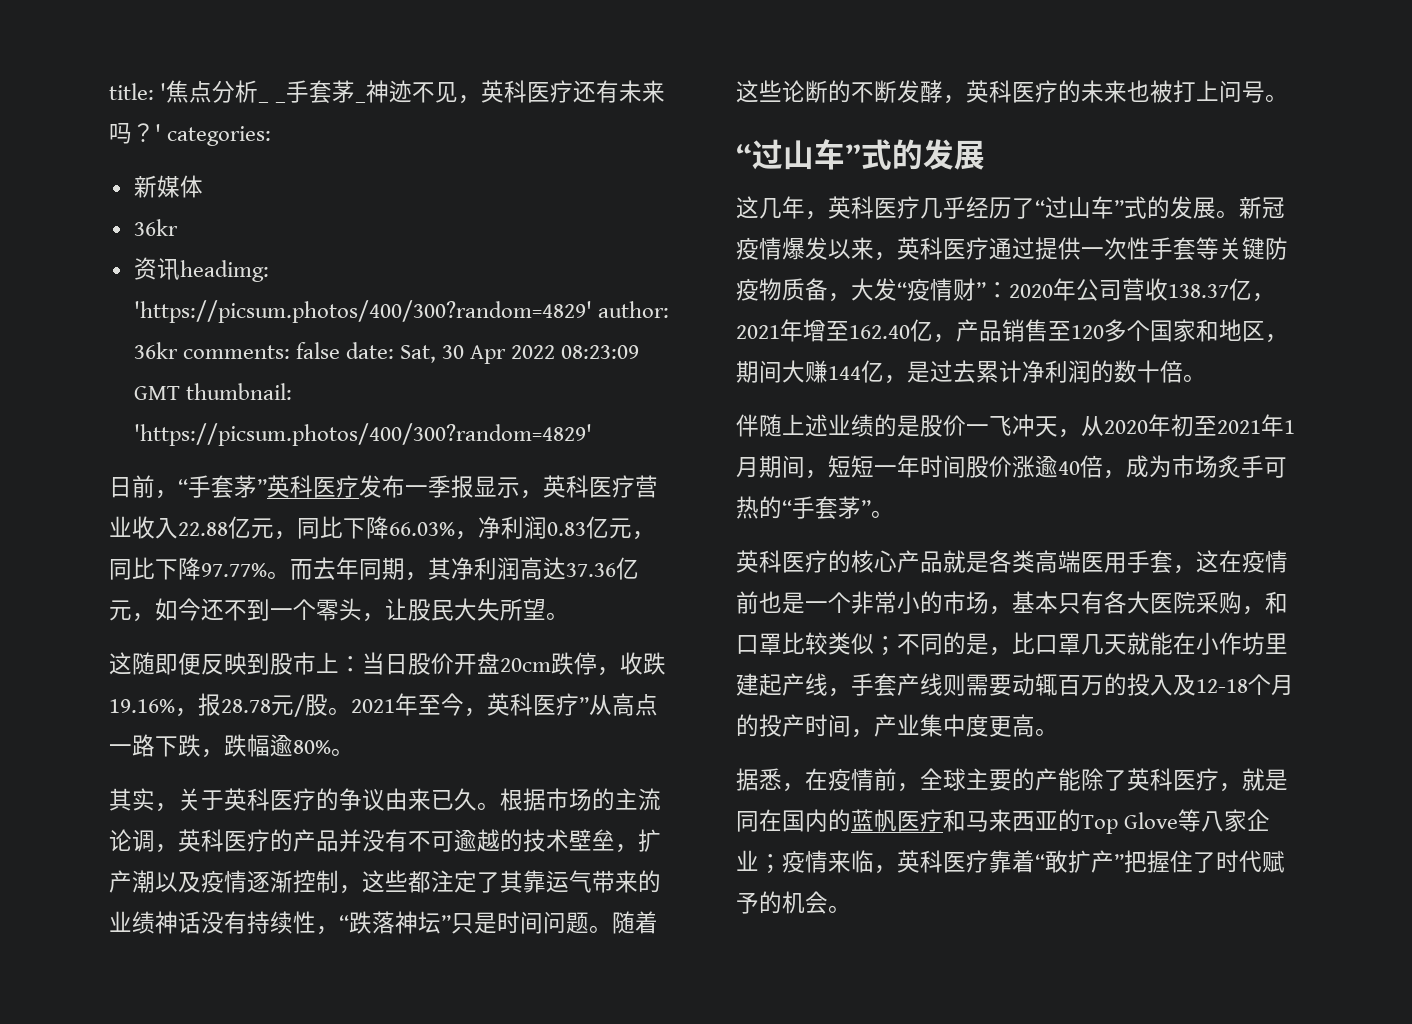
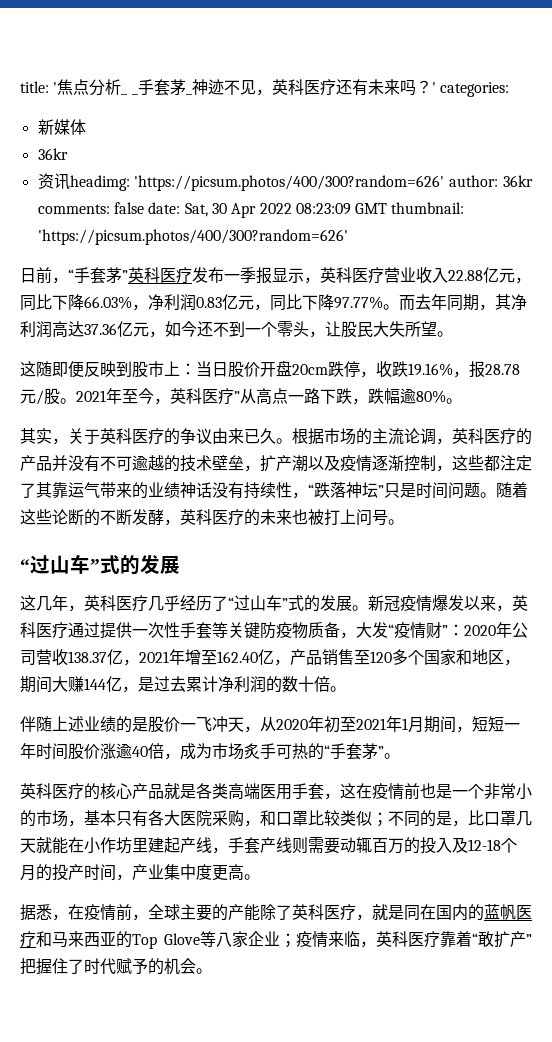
[133,300,592,323] 'https://picsum.photos/400/300?random=4829' -> [134,175,445,191] 'https://picsum.photos/400/300?random=626'
[133,423,592,446] 'https://picsum.photos/400/300?random=4829' -> [37,229,348,245] 'https://picsum.photos/400/300?random=626'

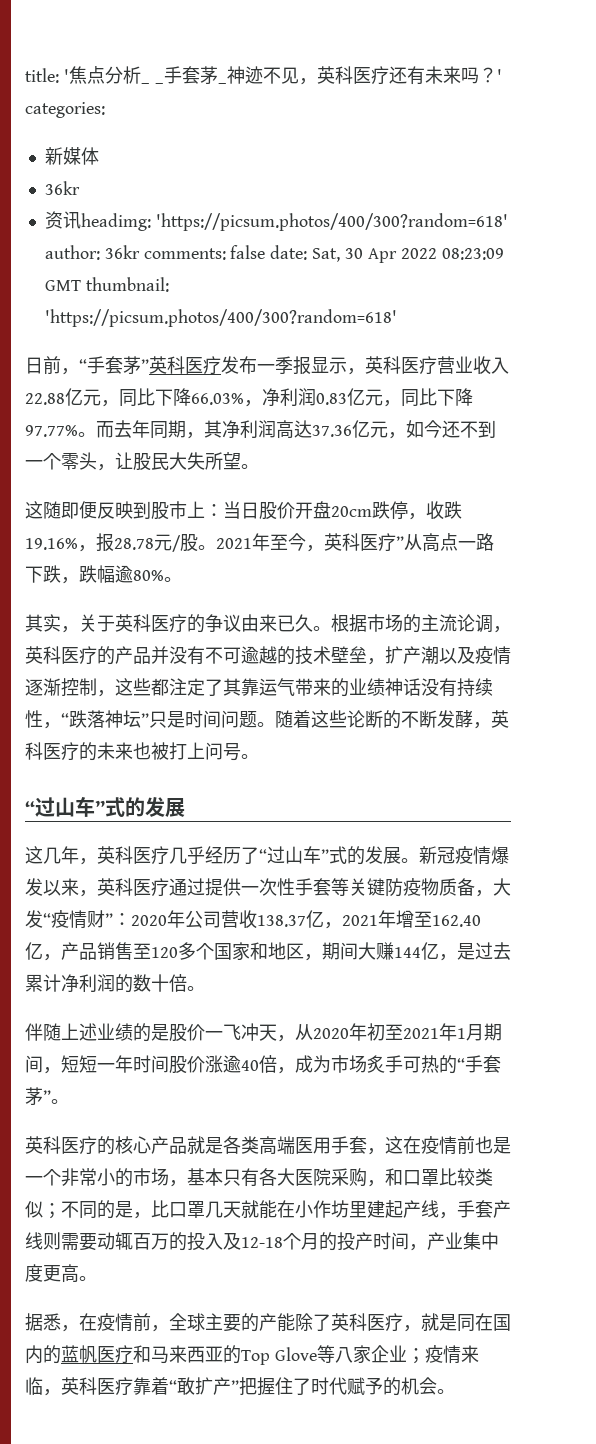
[134,175,445,191] 'https://picsum.photos/400/300?random=626' -> [155,213,508,231] 'https://picsum.photos/400/300?random=618'
[37,229,348,245] 'https://picsum.photos/400/300?random=626' -> [44,309,397,327] 'https://picsum.photos/400/300?random=618'

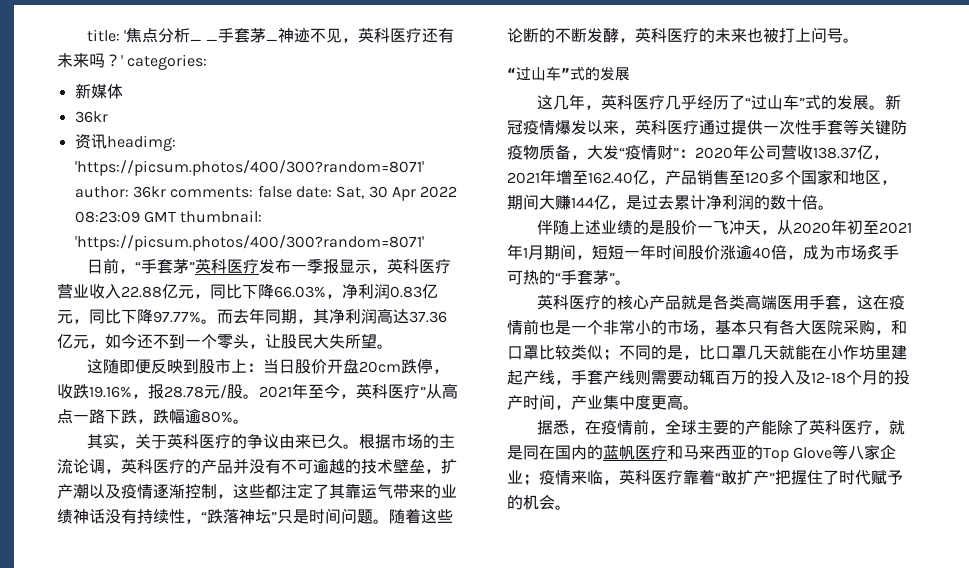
[155,213,508,231] 'https://picsum.photos/400/300?random=618' -> [74,160,424,176] 'https://picsum.photos/400/300?random=8071'
[44,309,397,327] 'https://picsum.photos/400/300?random=618' -> [74,235,424,251] 'https://picsum.photos/400/300?random=8071'

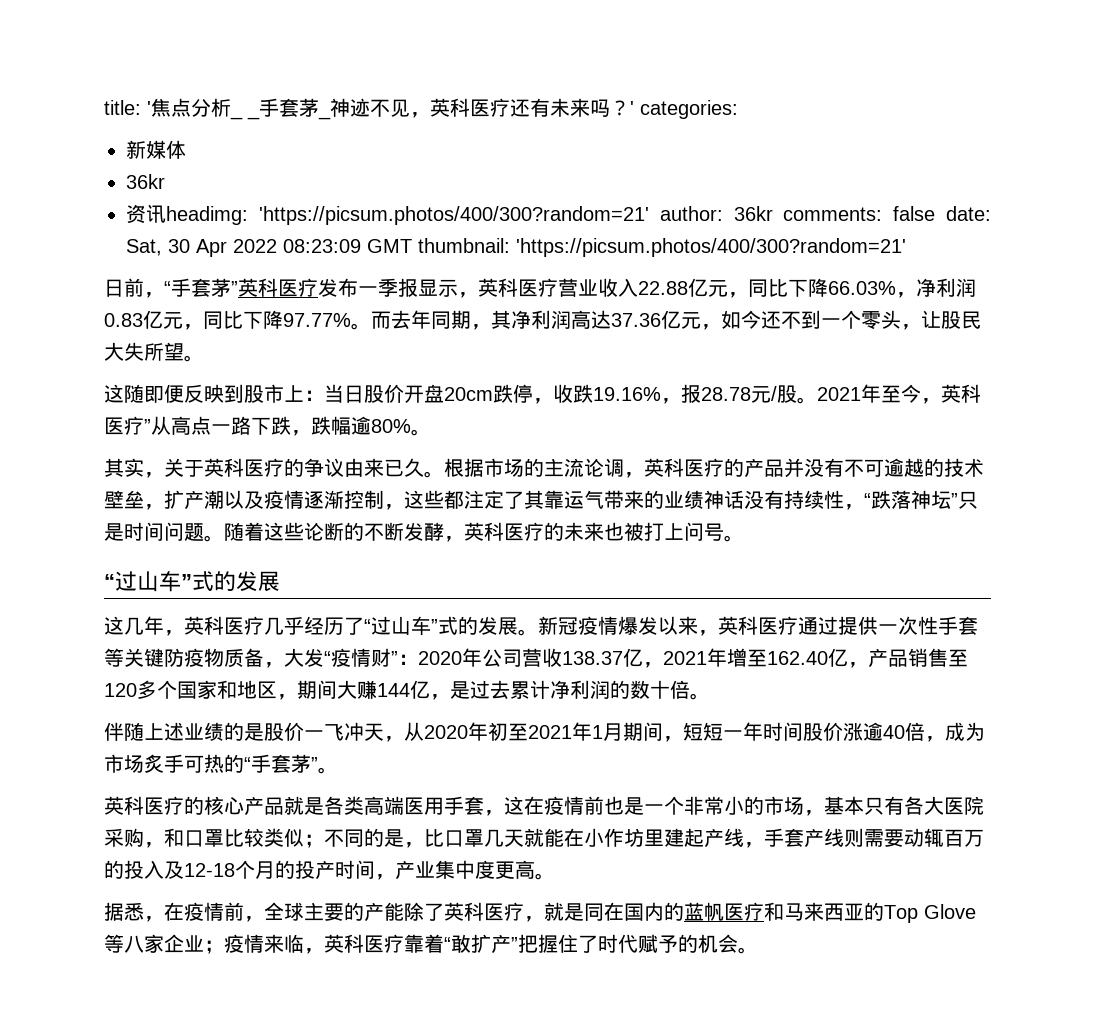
[74,160,424,176] 'https://picsum.photos/400/300?random=8071' -> [258,206,649,225] 'https://picsum.photos/400/300?random=21'
[74,235,424,251] 'https://picsum.photos/400/300?random=8071' -> [516,238,906,257] 'https://picsum.photos/400/300?random=21'

